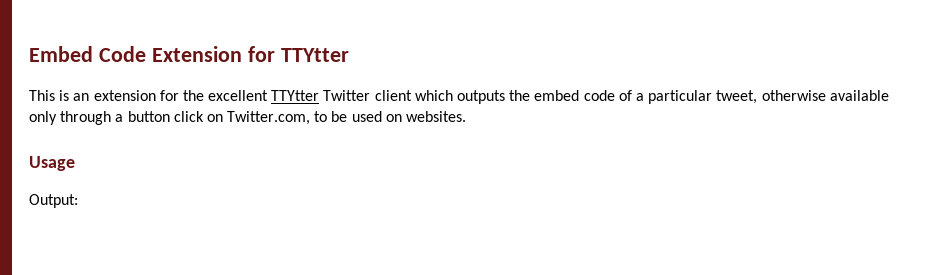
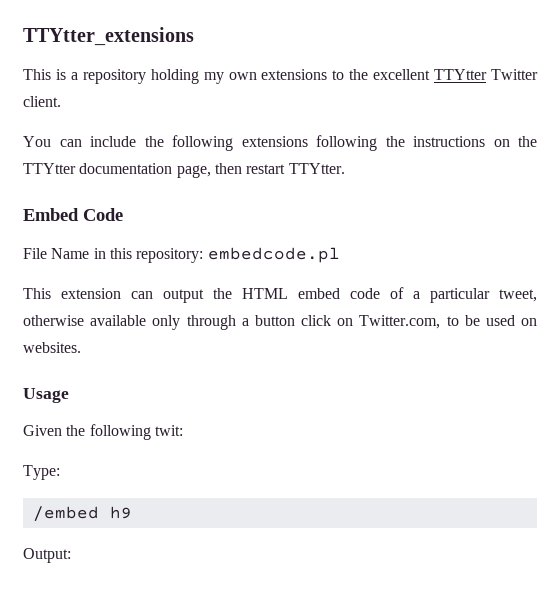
[29,46,349,62] [29,90,531,104] Embed Code Extension for TTYtter // This is an extension for the excellent TTYtter Twitter client which outputs the -> [23,27,194,46] [23,69,538,84] [23,96,61,107] [23,135,537,151] [23,163,345,178] [23,208,123,221] [23,247,340,263] [23,288,288,303] TTYtter_extensions // This is a repository holding my own extensions to the excellent TTYtter Twitter client. // You can include the following extensions following the instructions on the TTYtter documentation page, then restart TTYtter. // Embed Code // File Name in this repository: embedcode.pl // This extension can output the HTML
(75, 163) none -> [23,424,183,440] [23,465,60,480] [32,506,132,522] // Given the following twit: // Type: // /embed h9

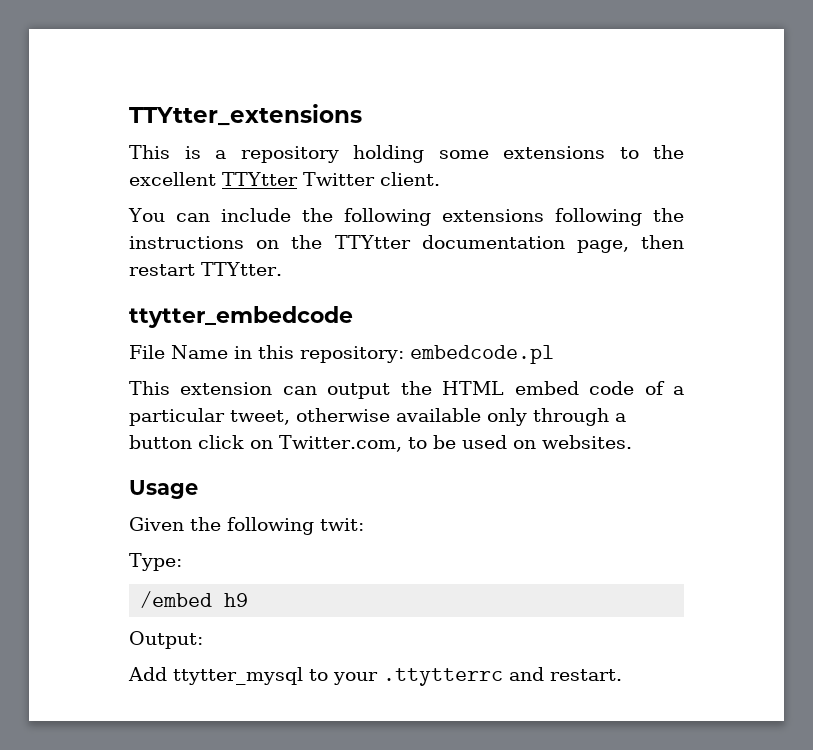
[203,72,257,84] my own -> [438,150,489,159] some
[23,208,123,221] Embed Code -> [129,306,353,328] ttytter_embedcode
(71, 555) none -> [128,667,622,686] // Add ttytter_mysql to your .ttytterrc and restart.

